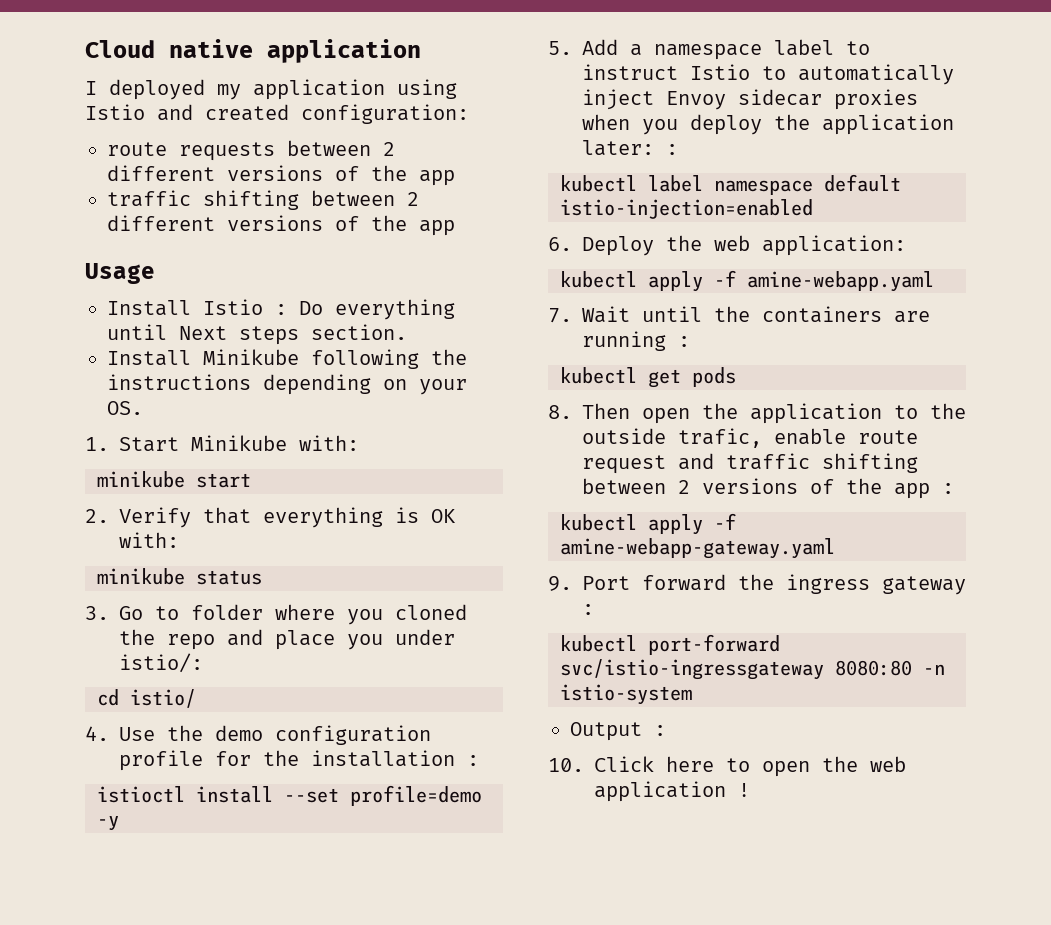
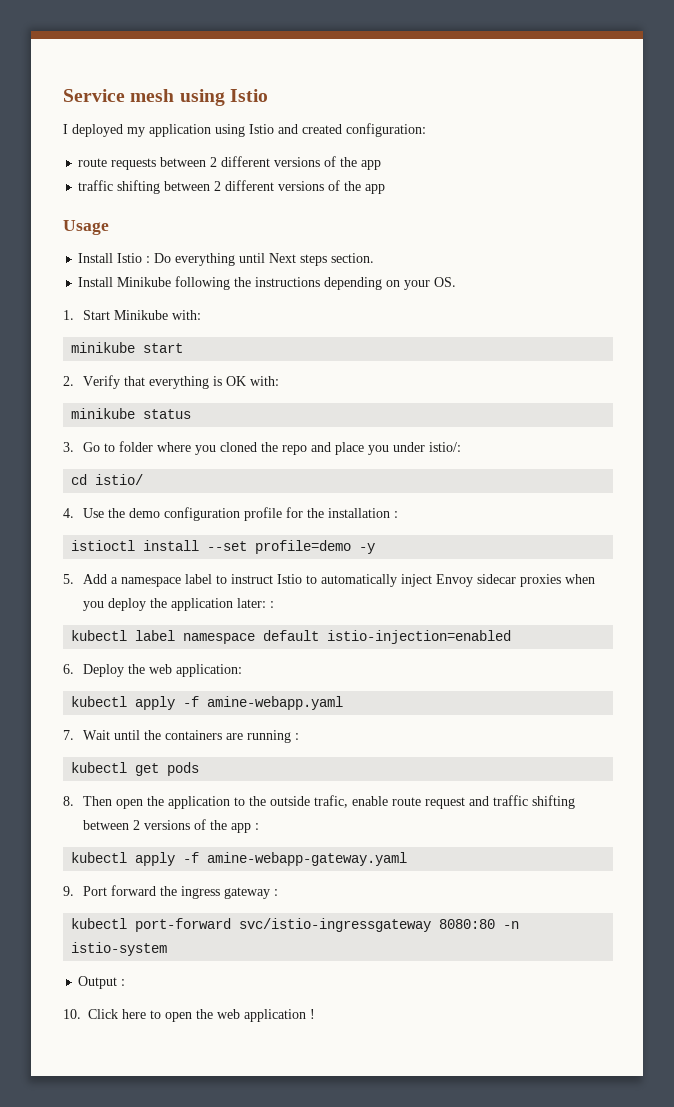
[85,39,421,63] Cloud native application -> [63,89,268,106] Service mesh using Istio

